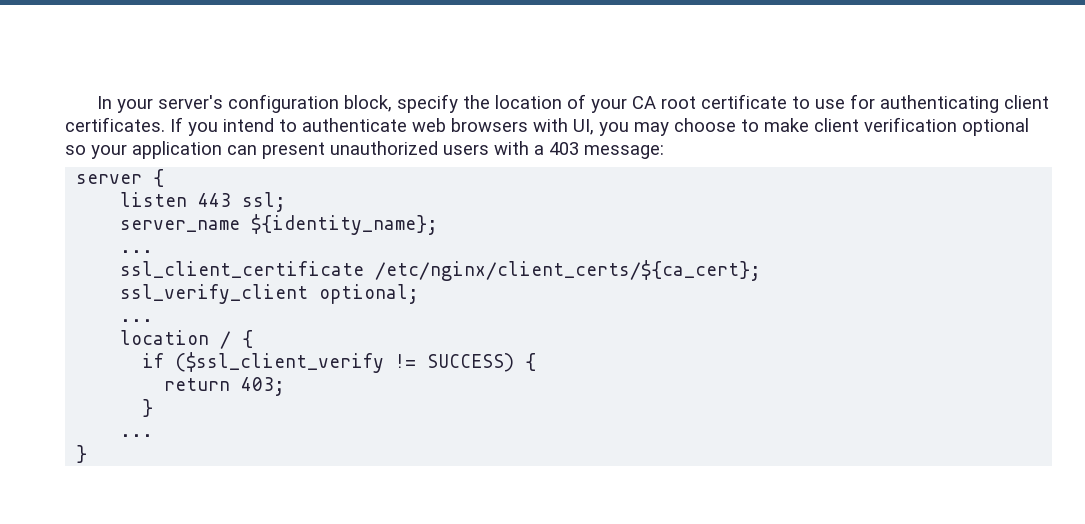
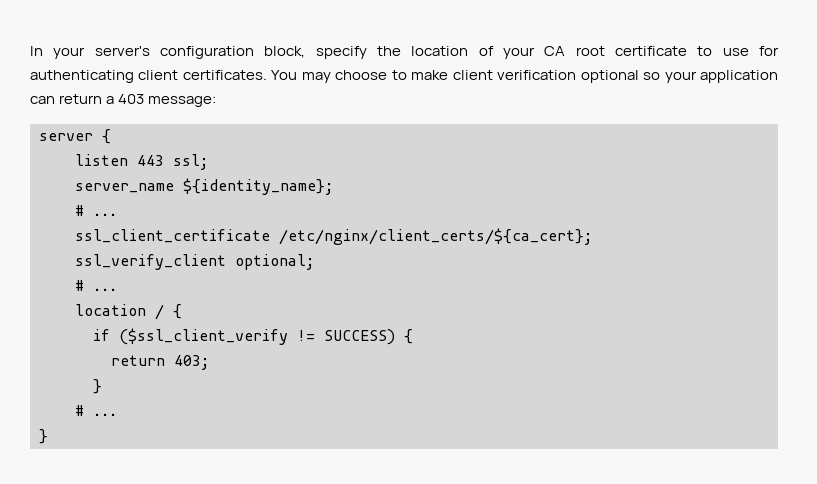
[170,117,629,136] If you intend to authenticate web browsers with UI, you -> [271,70,298,80] You
[262,141,529,159] present unauthorized users with -> [59,94,103,104] return
(439, 224) none -> [75,205,84,216] #
(420, 294) none -> [75,280,84,291] #
(154, 408) none -> [75,405,84,416] #

